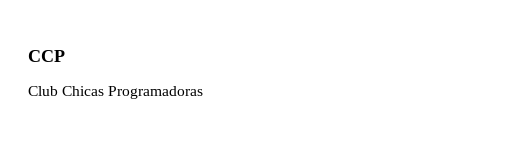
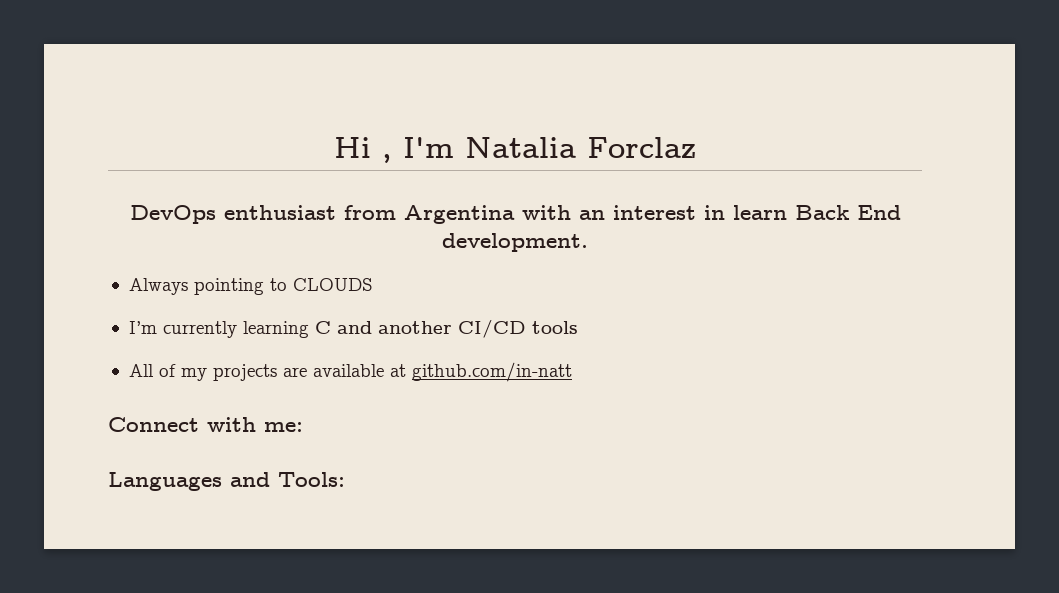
[28,50,65,62] [28,86,204,99] CCP // Club Chicas Programadoras -> [334,137,696,163] [129,205,901,224] [442,233,588,252] [128,278,373,295] [128,319,578,338] [128,362,572,382] [108,417,303,432] [108,472,345,491] Hi , I'm Natalia Forclaz // DevOps enthusiast from Argentina with an interest in learn Back End development. // Always pointing to CLOUDS // I’m currently learning C and another CI/CD tools // All of my projects are available at github.com/in-natt // Connect with me: // Languages and Tools:

